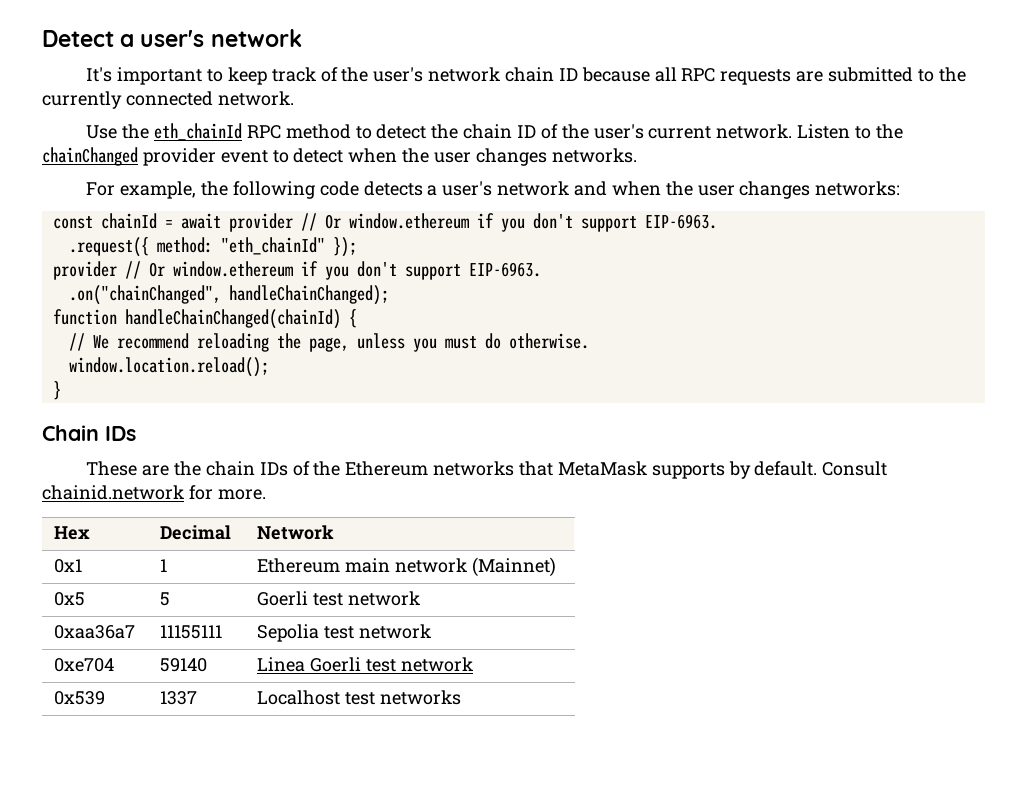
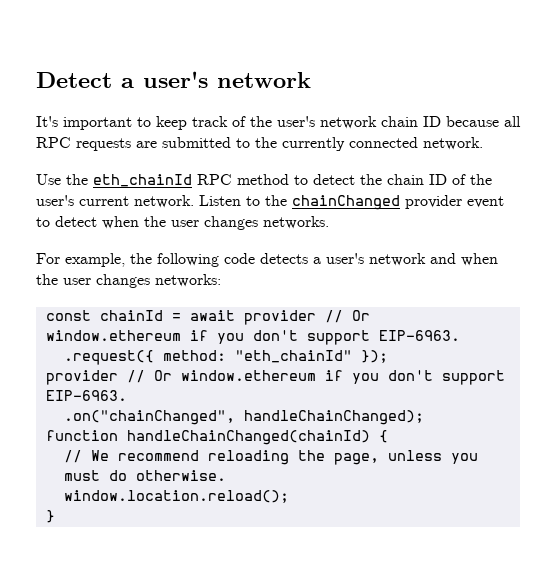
[42,425,136,441] [86,461,888,479] [42,485,266,500] [54,526,91,540] [160,525,232,540] [257,525,335,540] [54,559,83,573] [160,559,168,572] [257,557,556,577] [54,592,86,606] [160,592,171,606] [257,591,421,606] [54,625,136,639] [160,625,223,639] [257,624,432,642] [54,658,115,672] [160,658,208,672] [257,657,473,672] [54,691,106,705] [160,691,198,705] [257,690,462,705] // Chain IDs // These are the chain IDs of the Ethereum networks that MetaMask supports by default. Consult chainid.network for more. // Hex | Decimal | Network // 0x1 | 1 | Ethereum main network (Mainnet) // 0x5 | 5 | Goerli test network // 0xaa36a7 | 11155111 | Sepolia test network // 0xe704 | 59140 | Linea Goerli test network // 0x539 | 1337 | Localhost test networks -> (55, 516) none

